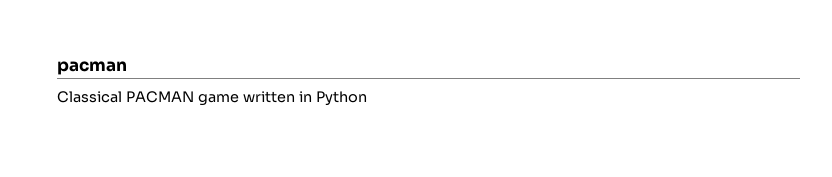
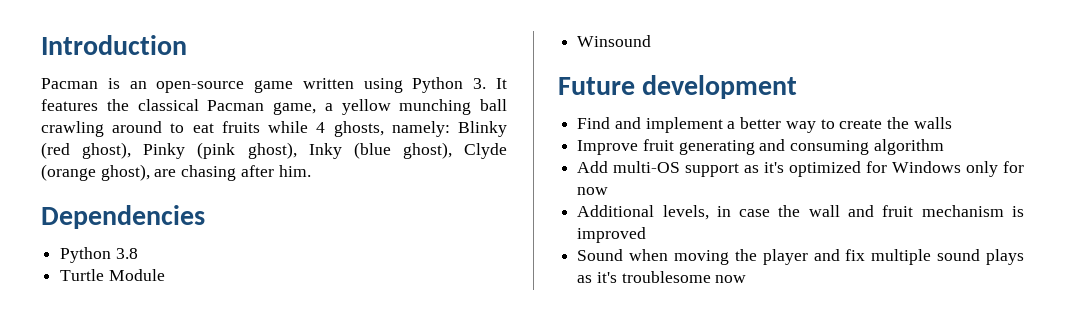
[57,61,127,75] [57,91,367,106] pacman // Classical PACMAN game written in Python -> [41,35,187,55] [41,77,507,93] [41,99,507,115] [41,121,507,137] [41,142,507,159] [41,164,311,181] [41,205,205,229] [60,247,138,263] [60,269,165,281] [577,35,652,47] [558,75,798,99] [577,117,952,133] [577,139,944,155] [577,161,1024,177] [577,187,609,195] [577,205,1024,220] [577,227,647,243] [577,249,1024,265] [577,271,747,283] Introduction // Pacman is an open-source game written using Python 3. It features the classical Pacman game, a yellow munching ball crawling around to eat fruits while 4 ghosts, namely: Blinky (red ghost), Pinky (pink ghost), Inky (blue ghost), Clyde (orange ghost), are chasing after him. // Dependencies // Python 3.8 // Turtle Module // Winsound // Future development // Find and implement a better way to create the walls // Improve fruit generating and consuming algorithm // Add multi-OS support as it's optimized for Windows only for now // Additional levels, in case the wall and fruit mechanism is improved // Sound when moving the player and fix multiple sound plays as it's troublesome now

